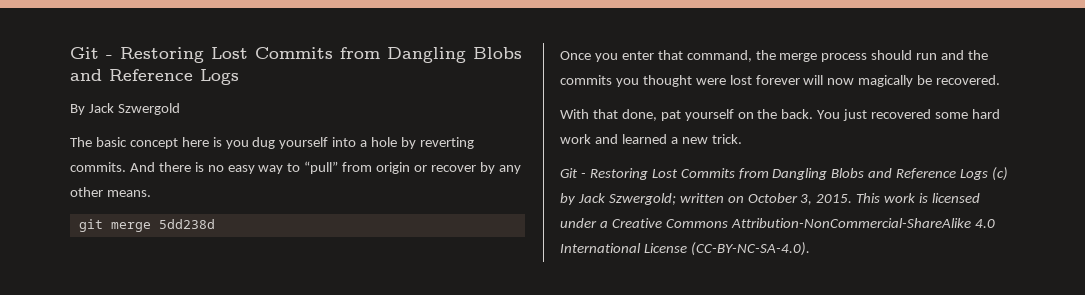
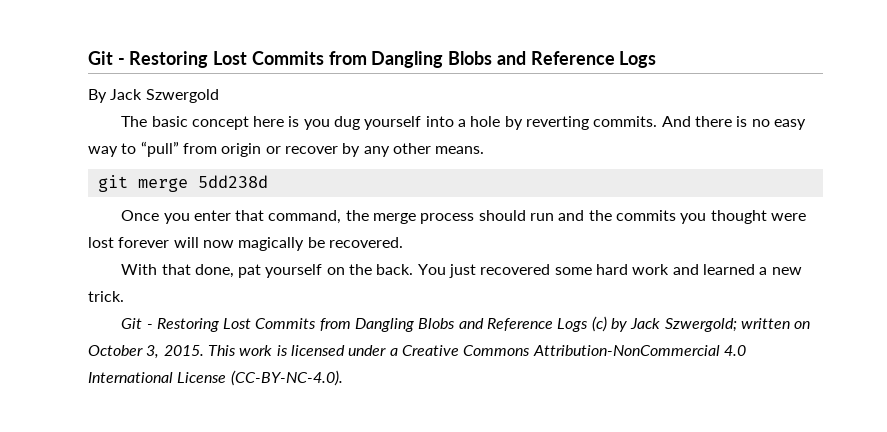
[730,218,971,228] Attribution-NonCommercial-ShareAlike -> [532,345,720,356] Attribution-NonCommercial
[690,242,810,256] (CC-BY-NC-SA-4.0). -> [230,370,343,386] (CC-BY-NC-4.0).

